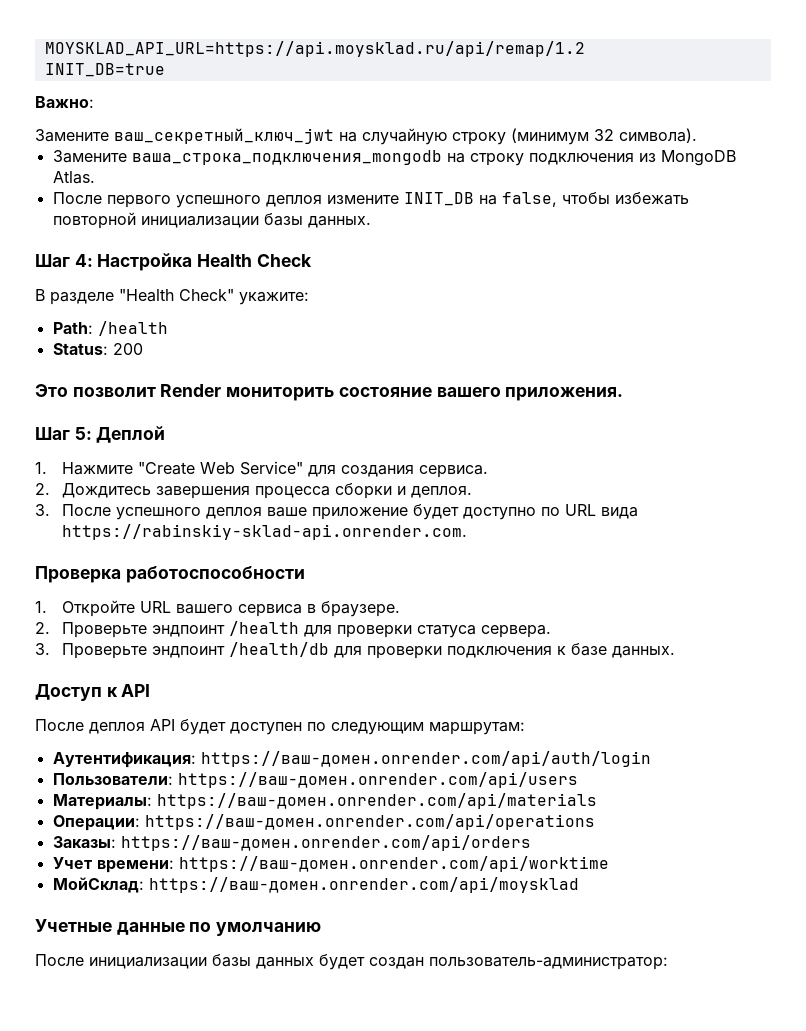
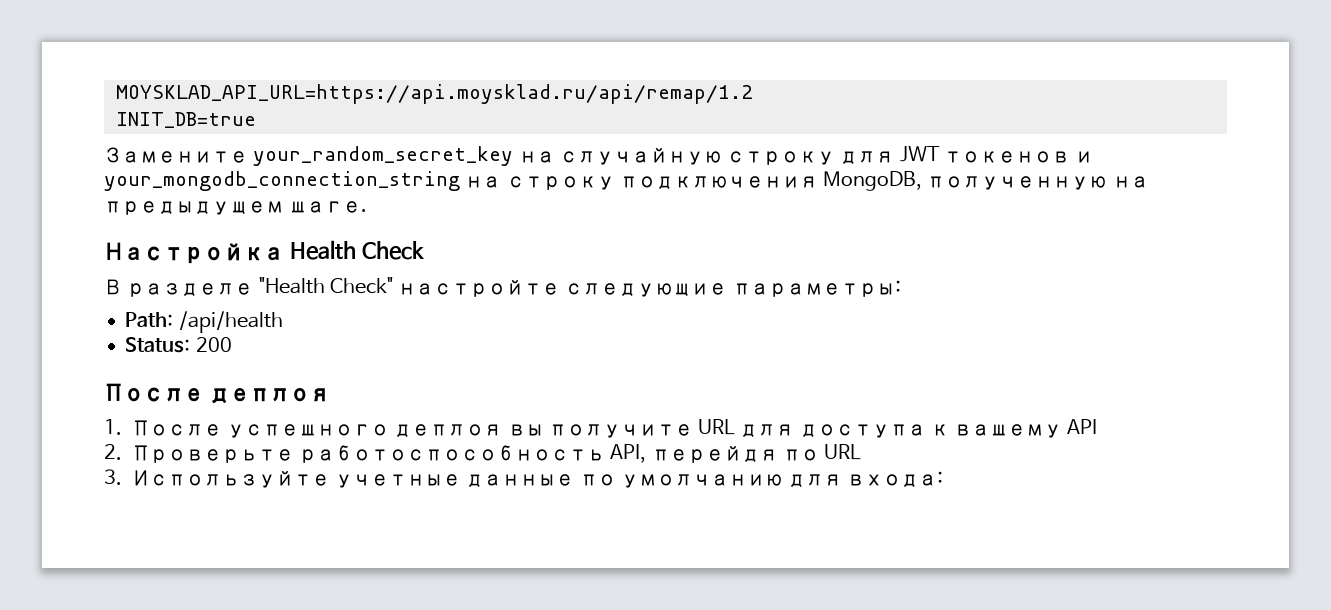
[35,96,94,108] [35,128,334,144] // Важно: // Замените ваш_секретный_ключ_jwt -> [104,146,514,166] // Замените your_random_secret_key
[511,128,697,145] [52,150,736,166] [52,171,95,184] [52,192,689,208] [52,212,371,229] [35,254,93,267] (минимум 32 символа). // Замените ваша_строка_подключения_mongodb на строку подключения из MongoDB Atlas. // После первого успешного деплоя измените INIT_DB на false, чтобы избежать повторной инициализации базы данных. // Шаг 4: -> [840,146,1094,165] [104,171,1149,191] [104,201,368,215] для JWT токенов и your_mongodb_connection_string на строку подключения MongoDB, полученную на предыдущем шаге. //
[239,292,309,305] укажите: -> [398,280,901,297] настройте следующие параметры:
[97,321,168,336] /health -> [178,311,283,333] /api/health
[35,384,624,401] [35,426,166,443] [35,461,489,478] [35,483,473,499] [35,504,639,520] [62,524,468,540] [35,566,305,583] [35,600,401,617] [35,621,552,638] [35,642,676,659] [35,684,151,701] [35,719,525,735] [52,751,651,768] [52,772,578,788] [52,793,597,810] [52,814,595,831] [52,835,531,851] [52,856,609,873] [52,877,579,893] [35,919,322,936] [35,954,668,970] Это позволит Render мониторить состояние вашего приложения. // Шаг 5: Деплой // 1. Нажмите "Create Web Service" для создания сервиса. // 2. Дождитесь завершения процесса сборки и деплоя. // 3. После успешного деплоя ваше приложение будет доступно по URL вида https://rabinskiy-sklad-api.onrender.com. // Проверка работоспособности // 1. Откройте URL вашего сервиса в браузере. // 2. Проверьте эндпоинт /health для проверки статуса сервера. // 3. Проверьте эндпоинт /health/db для проверки подключения к базе данных. // Доступ к API // После деплоя API будет доступен по следующим маршрутам: // Аутентификация: https://ваш-домен.onrender.com/api/auth/login // Пользователи: https://ваш-домен.onrender.com/api/users // Материалы: https://ваш-домен.onrender.com/api/materials // Операции: https://ваш-домен.onrender.com/api/operations // Заказы: https://ваш-домен.onrender.com/api/orders // Учет времени: https://ваш-домен.onrender.com/api/worktime // МойСклад: https://ваш-домен.onrender.com/api/moysklad // Учетные данные по умолчанию // После инициализации базы данных будет создан пользователь-администратор: -> [104,383,330,404] [104,419,1098,438] [104,444,862,463] [104,469,944,488] После деплоя // 1. После успешного деплоя вы получите URL для доступа к вашему API // 2. Проверьте работоспособность API, перейдя по URL // 3. Используйте учетные данные по умолчанию для входа:

